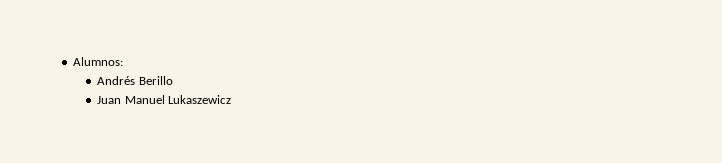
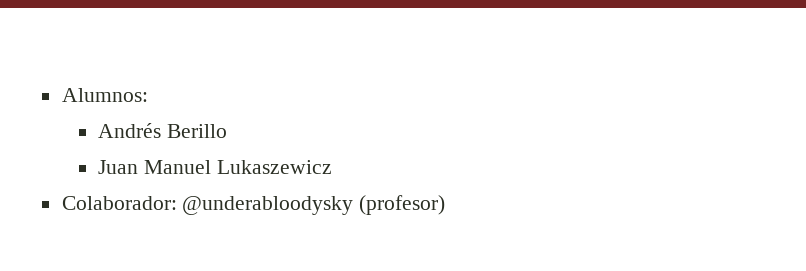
(232, 99) none -> [61,195,446,215] // Colaborador: @underabloodysky (profesor)

